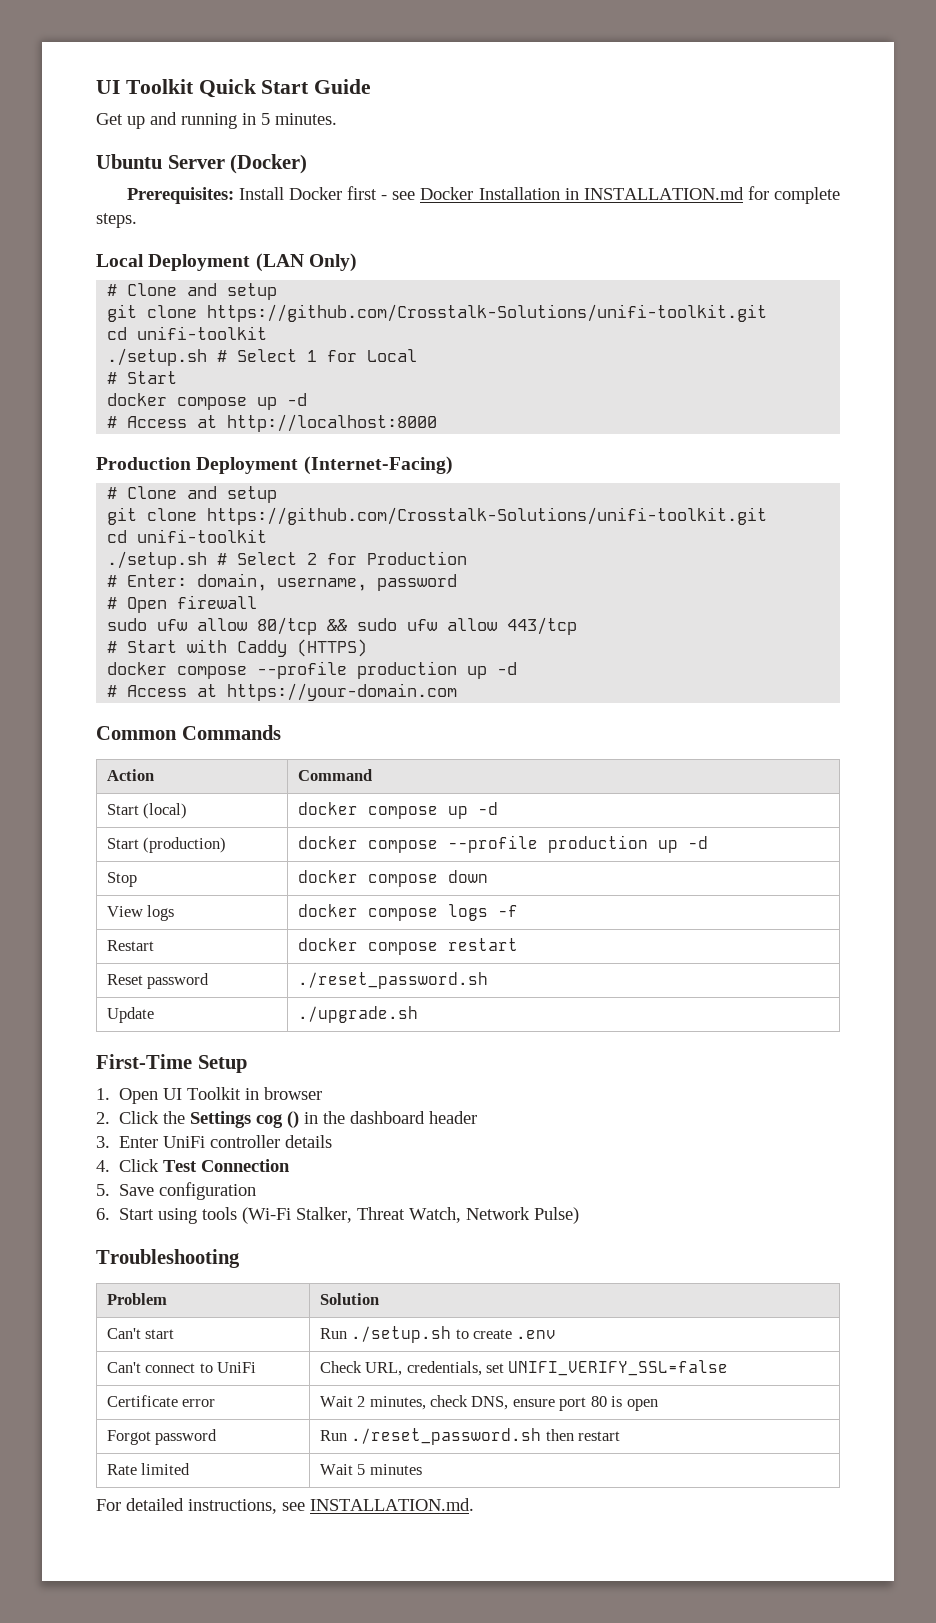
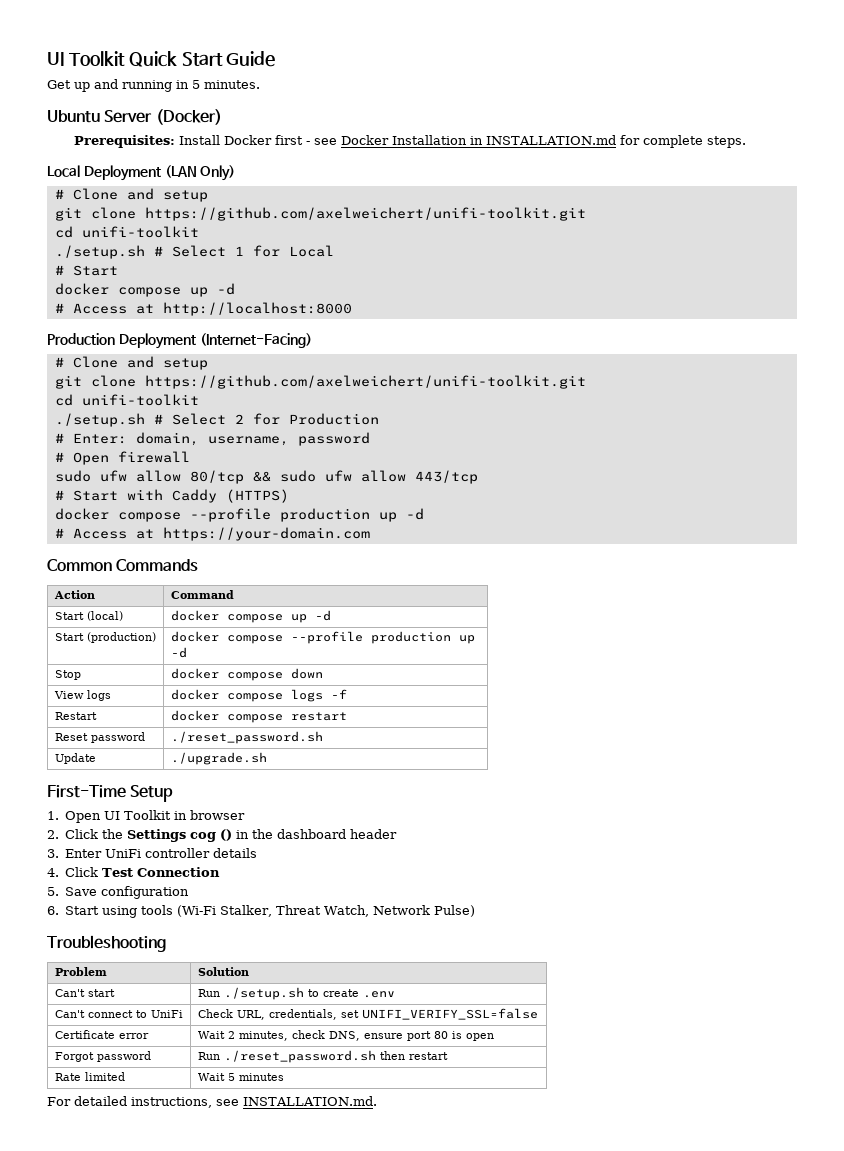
[207,304,768,322] https://github.com/Crosstalk-Solutions/unifi-toolkit.git -> [144,207,586,221] https://github.com/axelweichert/unifi-toolkit.git
[207,507,768,525] https://github.com/Crosstalk-Solutions/unifi-toolkit.git -> [144,375,586,389] https://github.com/axelweichert/unifi-toolkit.git

